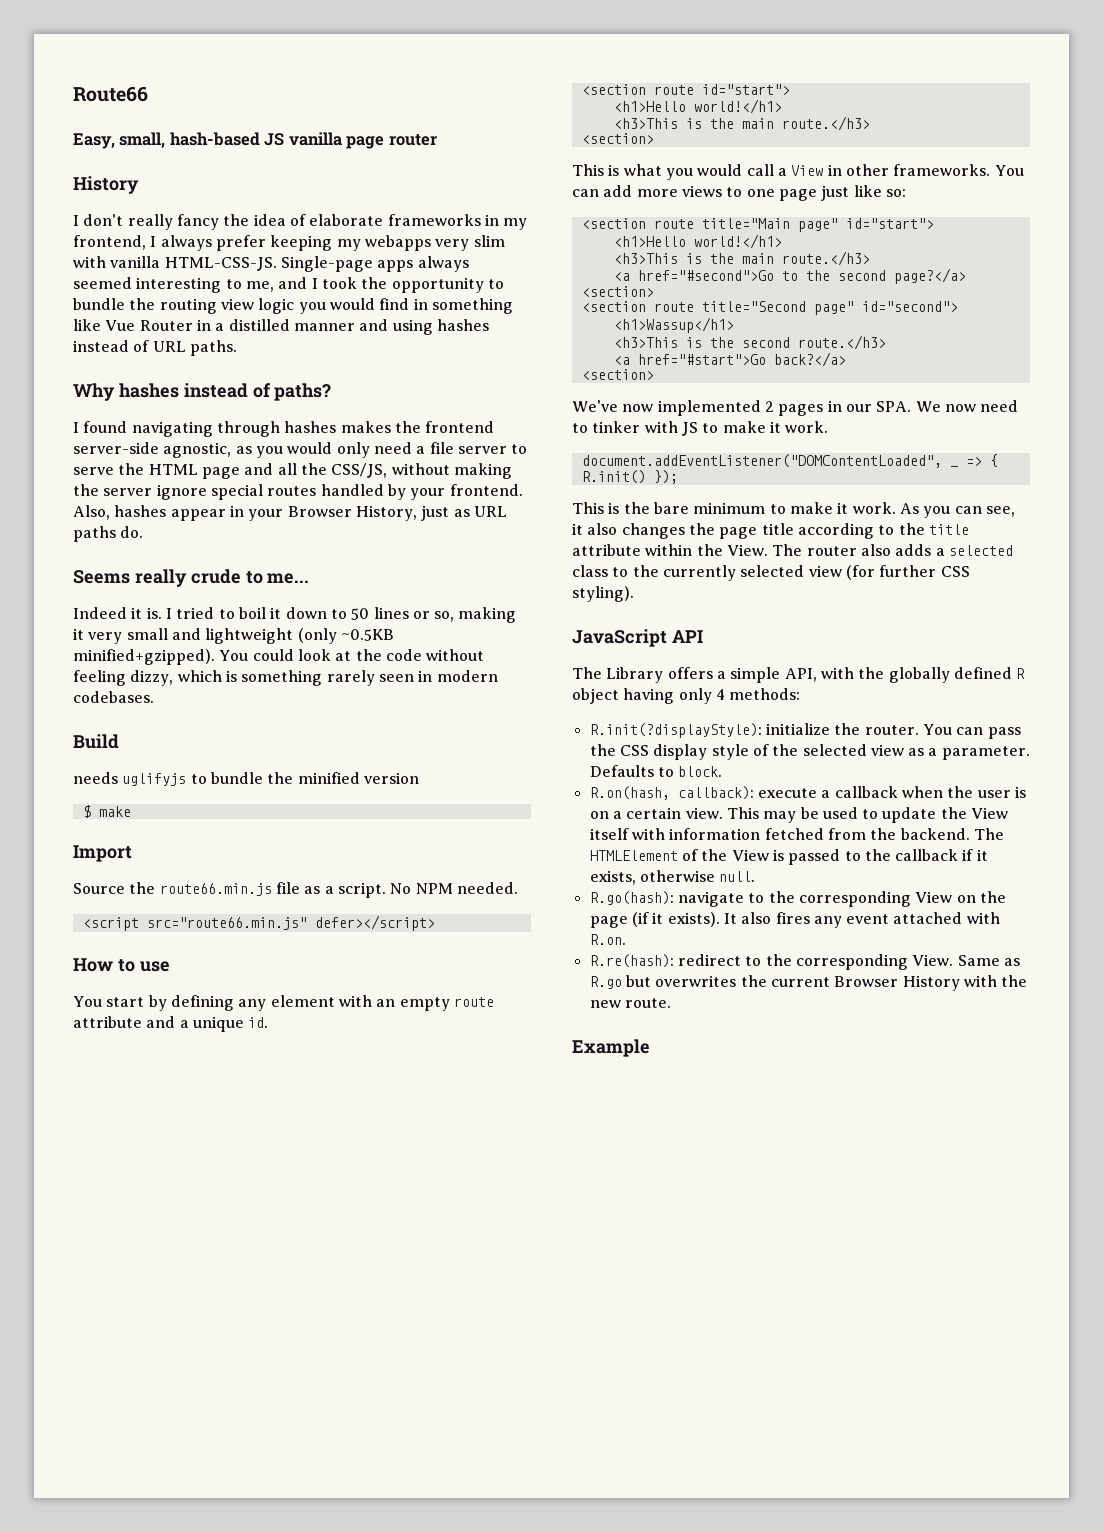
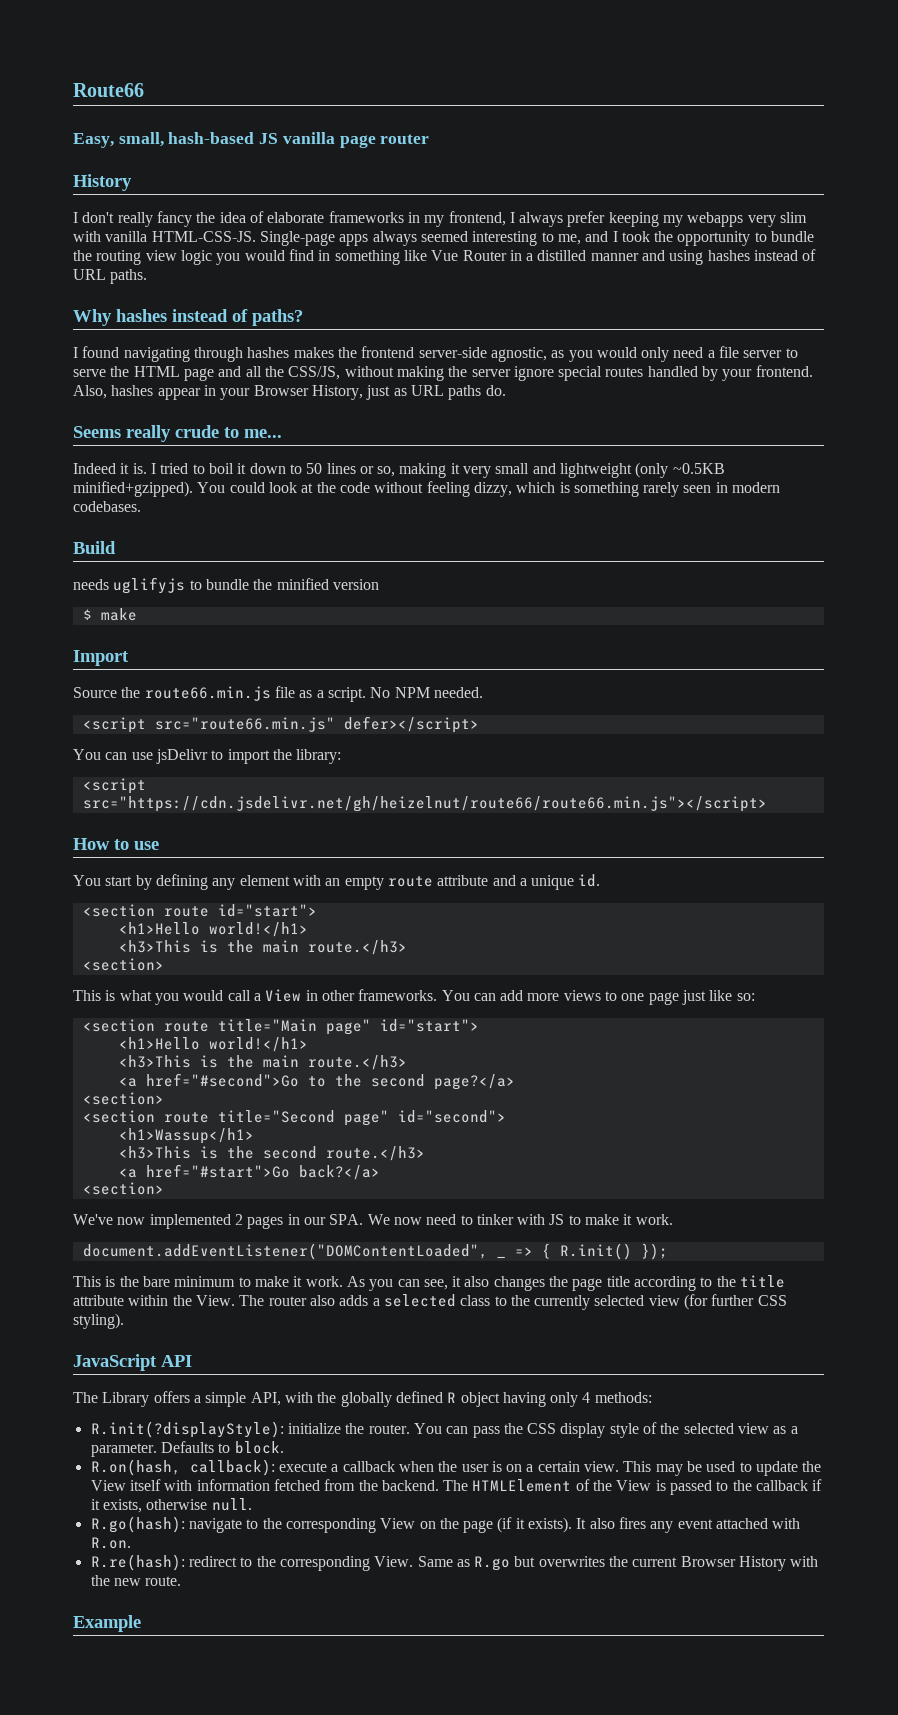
(435, 923) none -> [73,749,342,764] [82,778,146,794] [82,796,767,812] // You can use jsDelivr to import the library: // <script src="https://cdn.jsdelivr.net/gh/heizelnut/route66/route66.min.js"></script>

